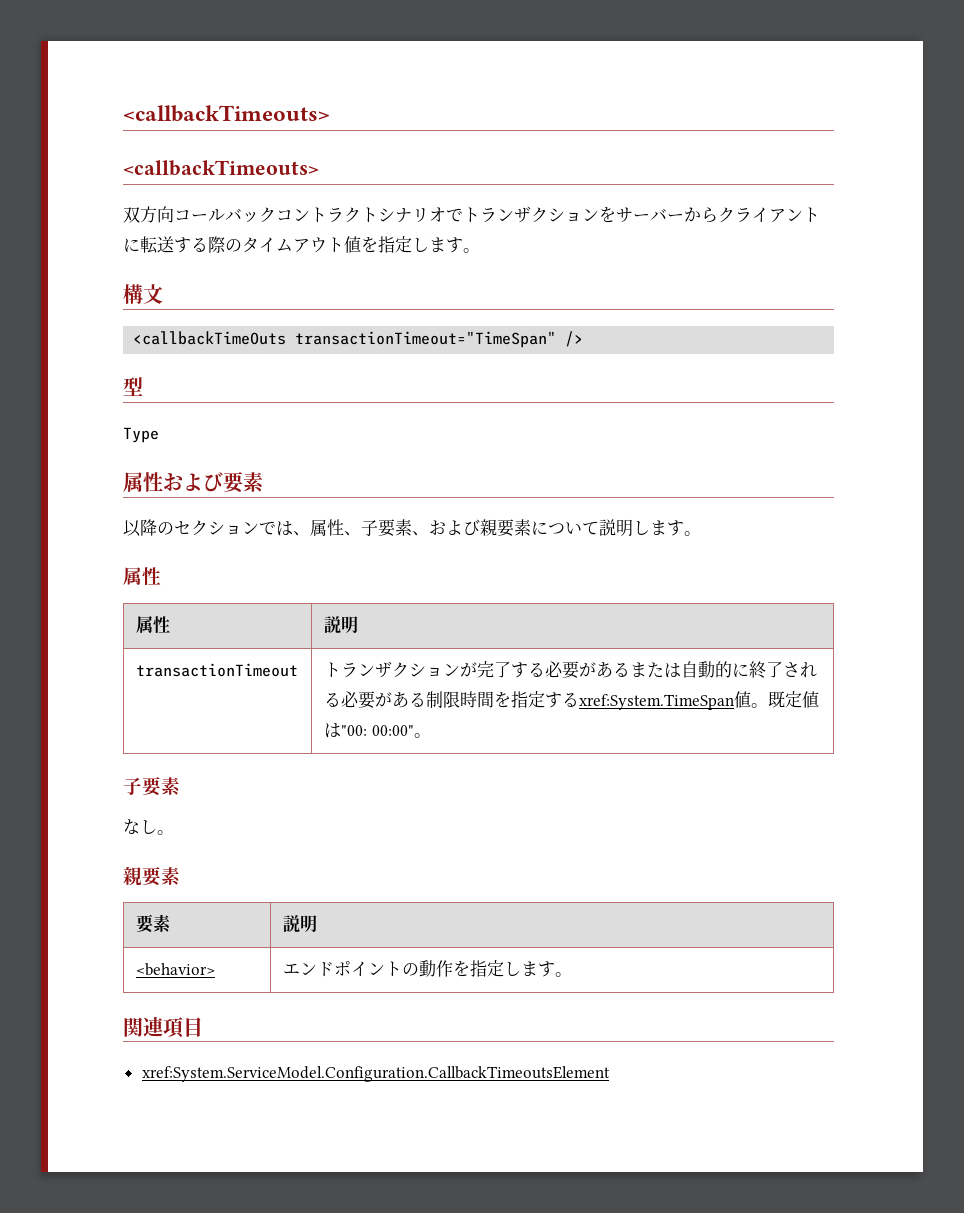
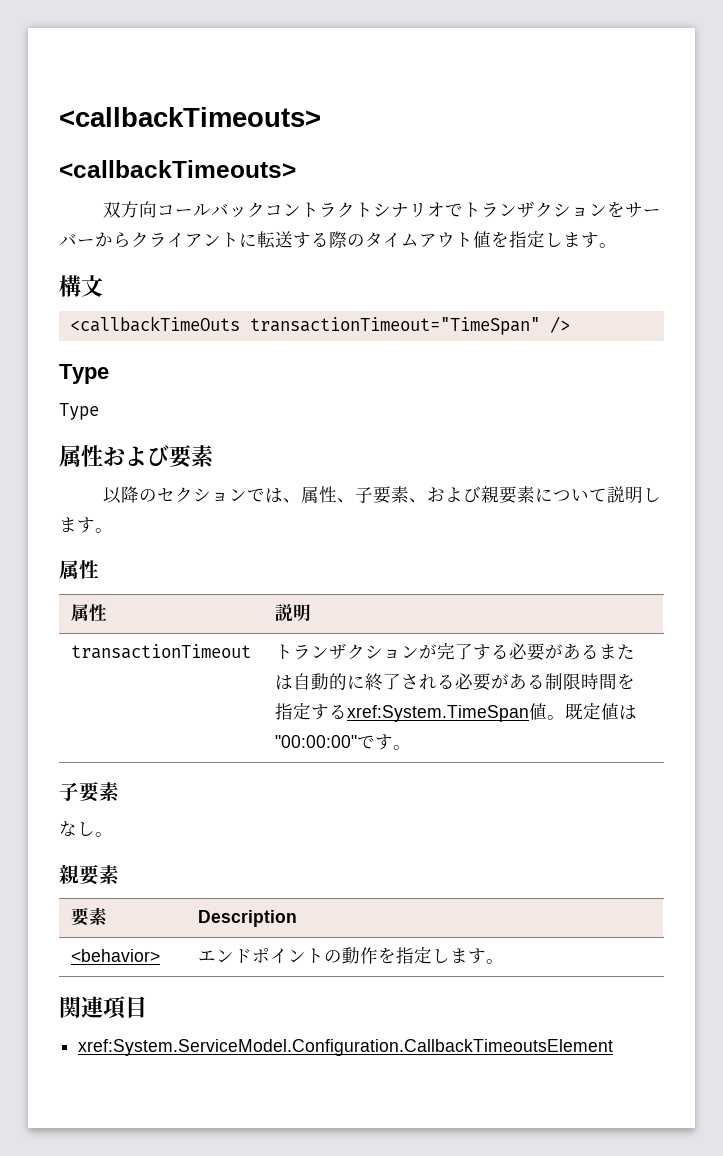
[123,377,143,396] 型 -> [59,364,109,384] Type
[340,725,414,736] "00: 00:00" -> [274,734,393,750] "00:00:00"です
[282,915,317,933] 説明 -> [197,910,297,927] Description

